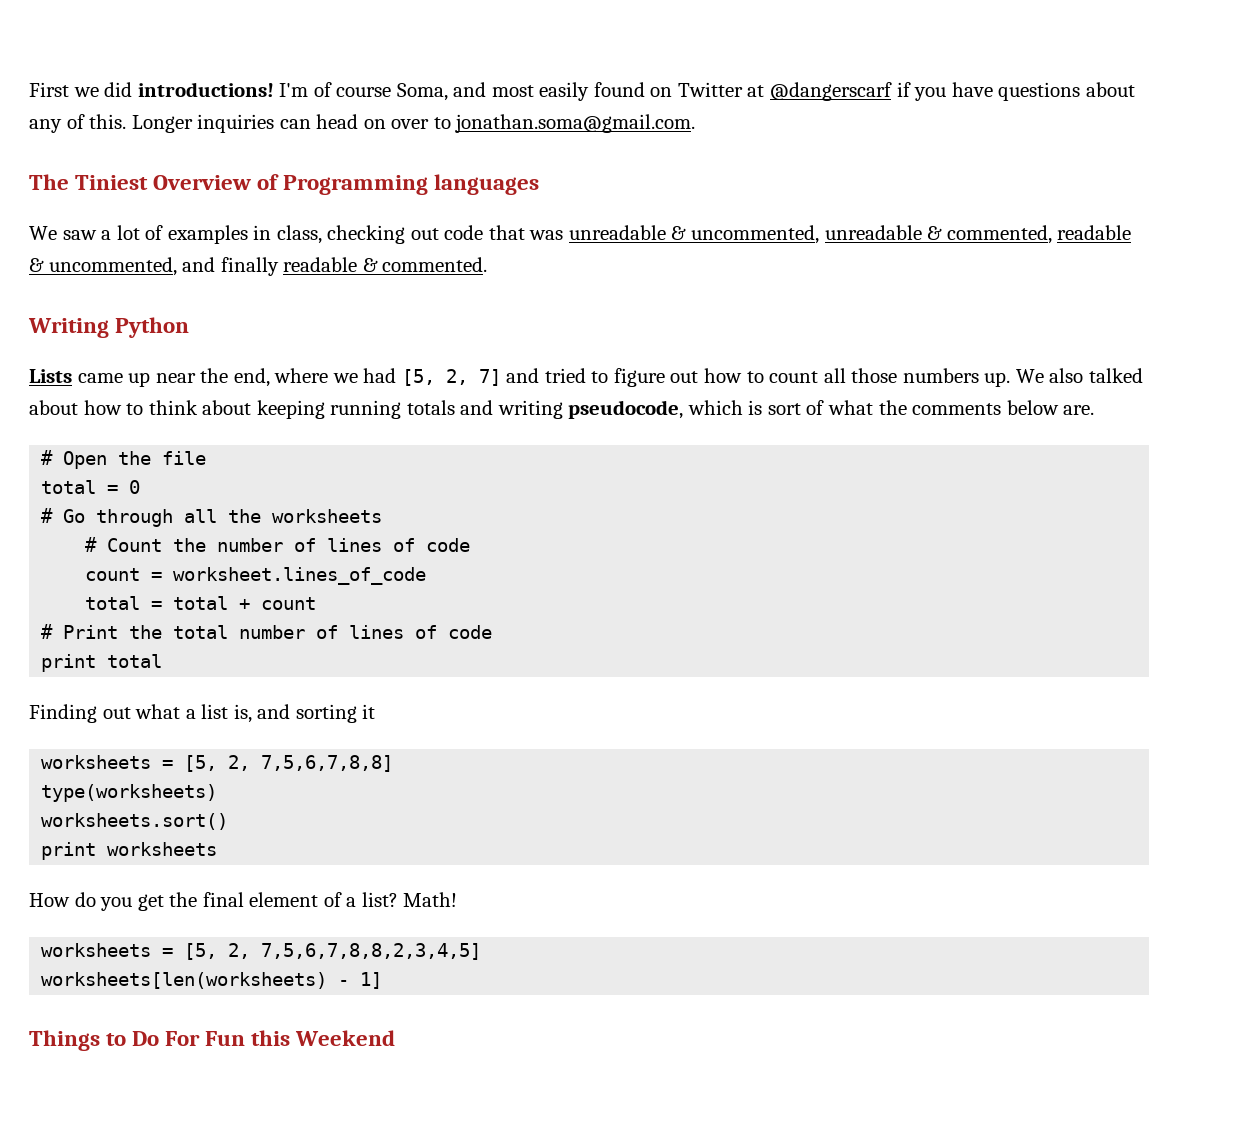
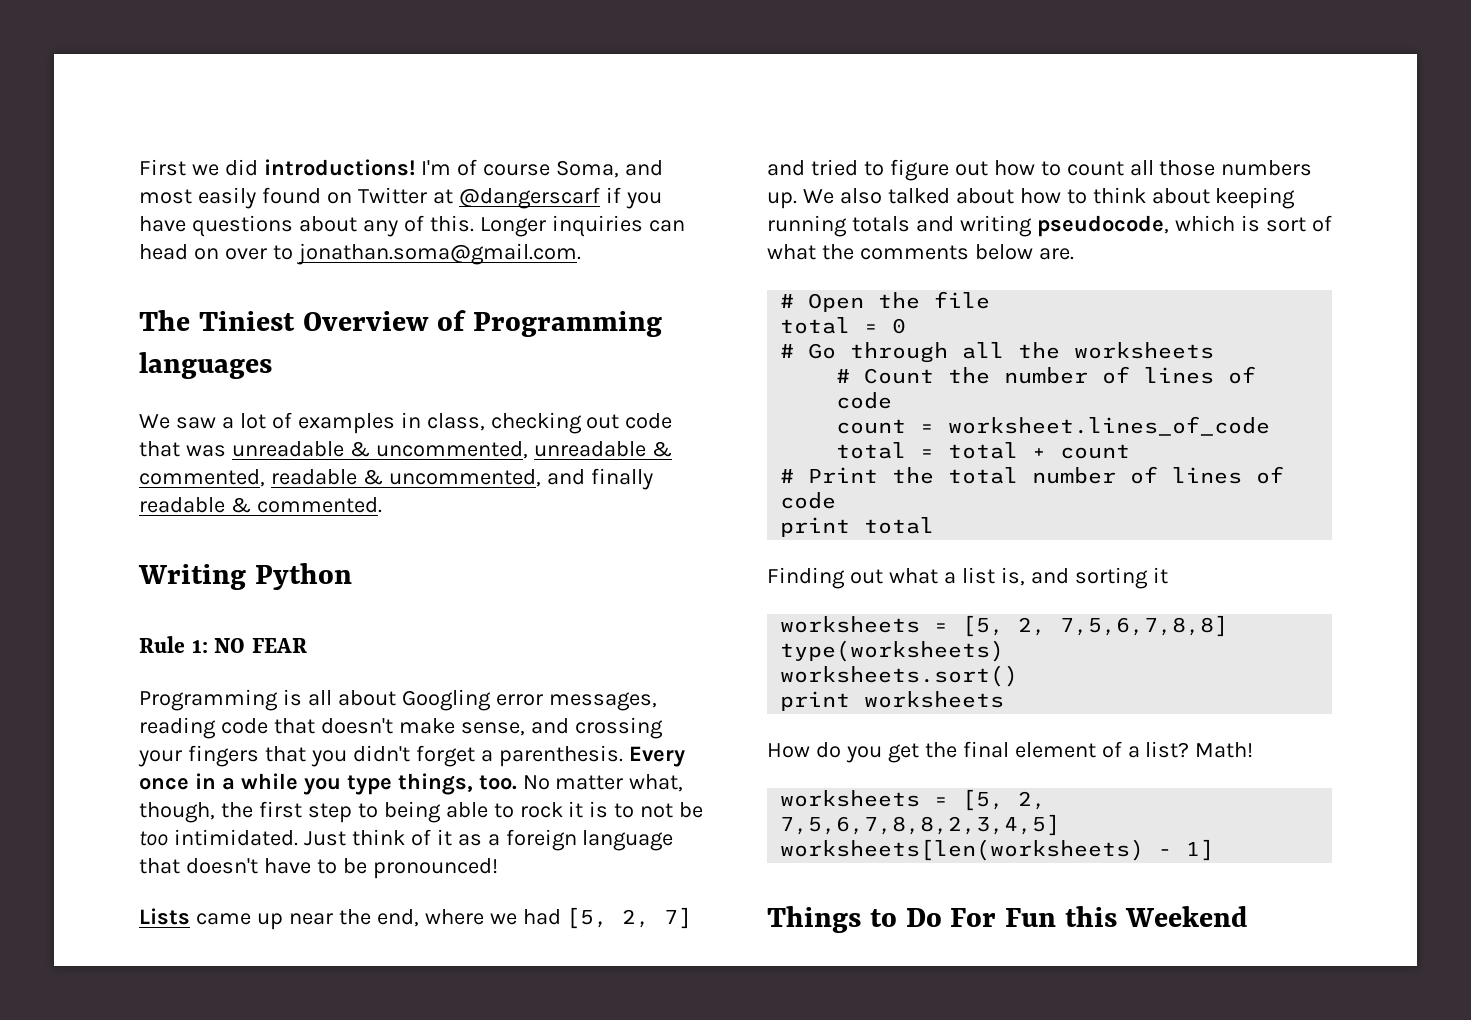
(190, 327) none -> [139,636,307,653] [139,689,657,711] [139,717,663,739] [138,745,685,767] [139,773,684,795] [139,801,704,823] [139,829,674,851] [139,858,498,879] // Rule 1: NO FEAR // Programming is all about Googling error messages, reading code that doesn't make sense, and crossing your fingers that you didn't forget a parenthesis. Every once in a while you type things, too. No matter what, though, the first step to being able to rock it is to not be too intimidated. Just think of it as a foreign language that doesn't have to be pronounced!

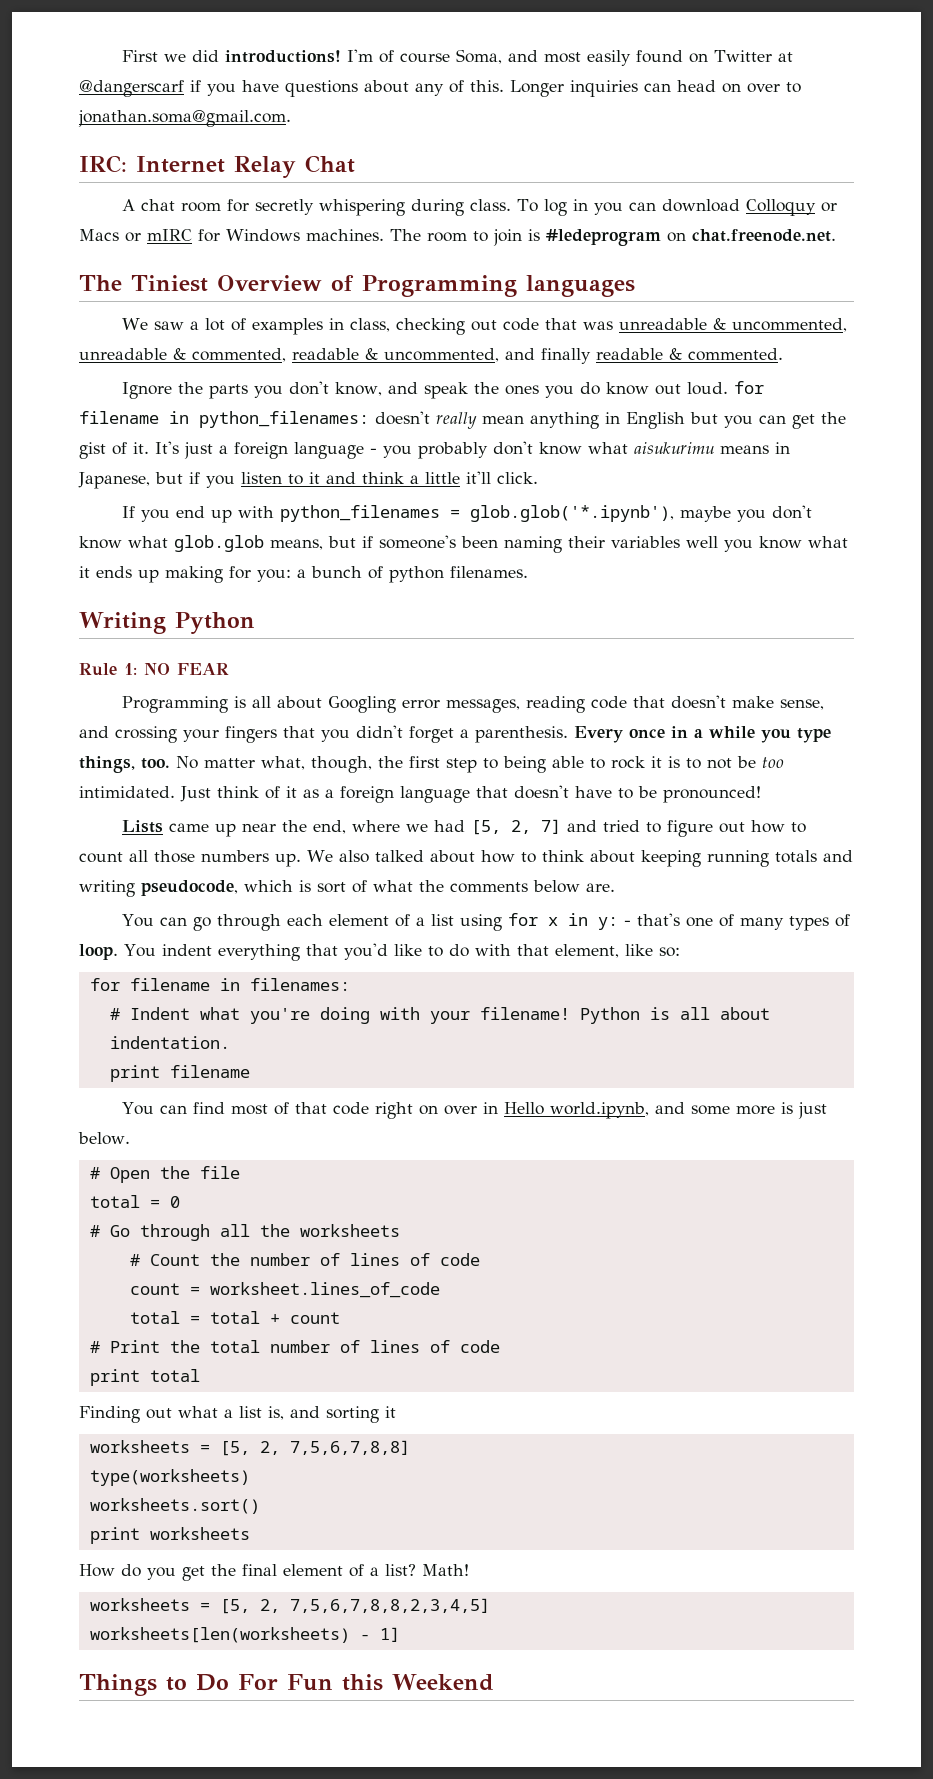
(581, 254) none -> [79,155,355,178] [122,199,838,216] [79,229,836,246] // IRC: Internet Relay Chat // A chat room for secretly whispering during class. To log in you can download Colloquy or Macs or mIRC for Windows machines. The room to join is #ledeprogram on chat.freenode.net.
(382, 505) none -> [122,381,765,399] [79,411,846,429] [79,441,790,459] [78,471,538,489] [122,505,813,523] [79,535,848,553] [79,566,528,583] // Ignore the parts you don't know, and speak the ones you do know out loud. for filename in python_filenames: doesn't really mean anything in English but you can get the gist of it. It's just a foreign language - you probably don't know what aisukurimu means in Japanese, but if you listen to it and think a little it'll click. // If you end up with python_filenames = glob.glob('*.ipynb'), maybe you don't know what glob.glob means, but if someone's been naming their variables well you know what it ends up making for you: a bunch of python filenames.
(1074, 254) none -> [122,913,851,931] [79,943,680,961] [89,978,350,991] [109,1007,770,1024] [109,1036,230,1049] [109,1065,250,1082] [122,1102,828,1119] [78,1132,130,1145] // You can go through each element of a list using for x in y: - that's one of many types of loop. You indent everything that you'd like to do with that element, like so: // for filename in filenames: // # Indent what you're doing with your filename! Python is all about indentation. // print filename // You can find most of that code right on over in Hello world.ipynb, and some more is just below.

